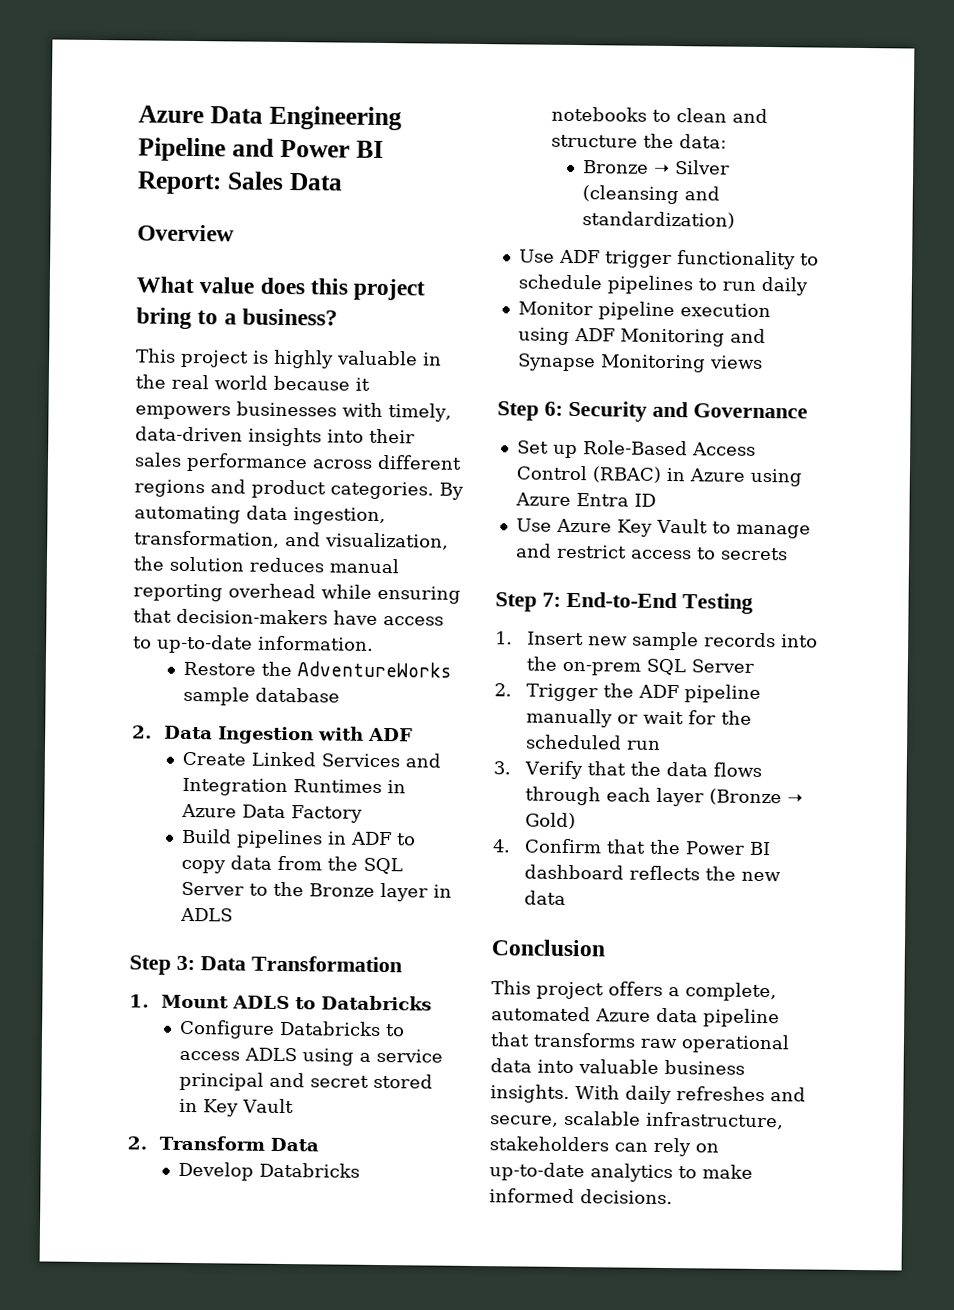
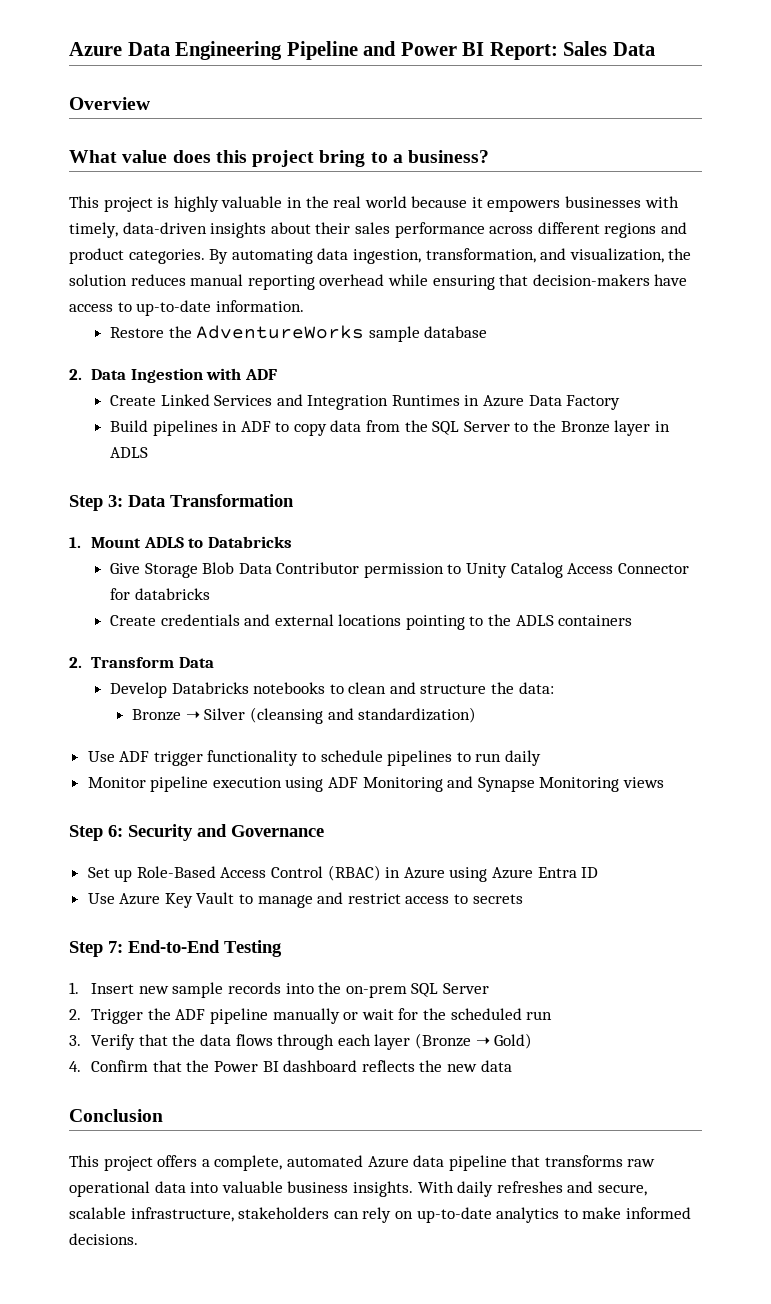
[327,429,364,443] into -> [270,222,311,234] about
[179,1019,406,1039] [179,1047,444,1066] [179,1071,434,1091] [179,1098,295,1117] Configure Databricks to access ADLS using a service principal and secret stored in Key Vault -> [109,562,689,578] [109,588,210,600] [109,614,633,630] Give Storage Blob Data Contributor permission to Unity Catalog Access Connector for databricks // Create credentials and external locations pointing to the ADLS containers

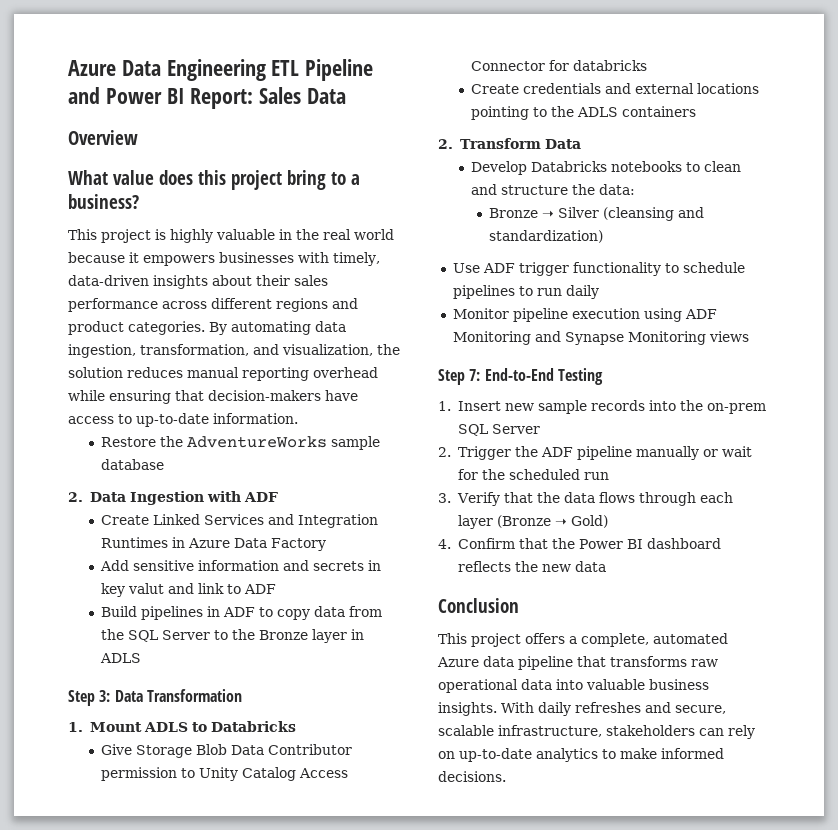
(283, 50) none -> [271,60,300,76] ETL
(621, 402) none -> [99,560,381,571] [100,583,276,597] // Add sensitive information and secrets in key valut and link to ADF
[69,824,324,841] [87,865,599,882] [87,892,523,908] // Step 6: Security and Governance // Set up Role-Based Access Control (RBAC) in Azure using Azure Entra ID // Use Azure Key Vault to manage and restrict access to secrets -> (749, 336) none

